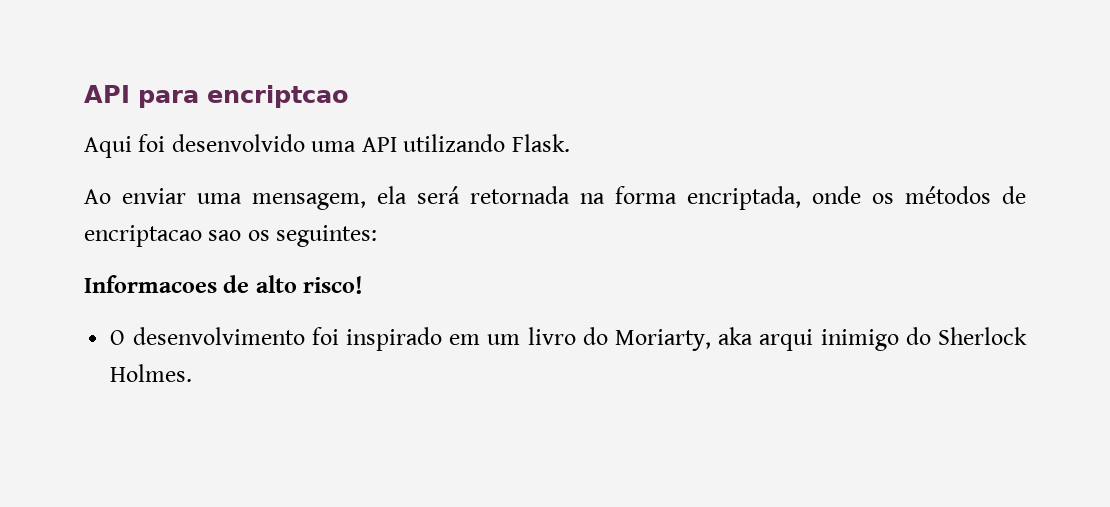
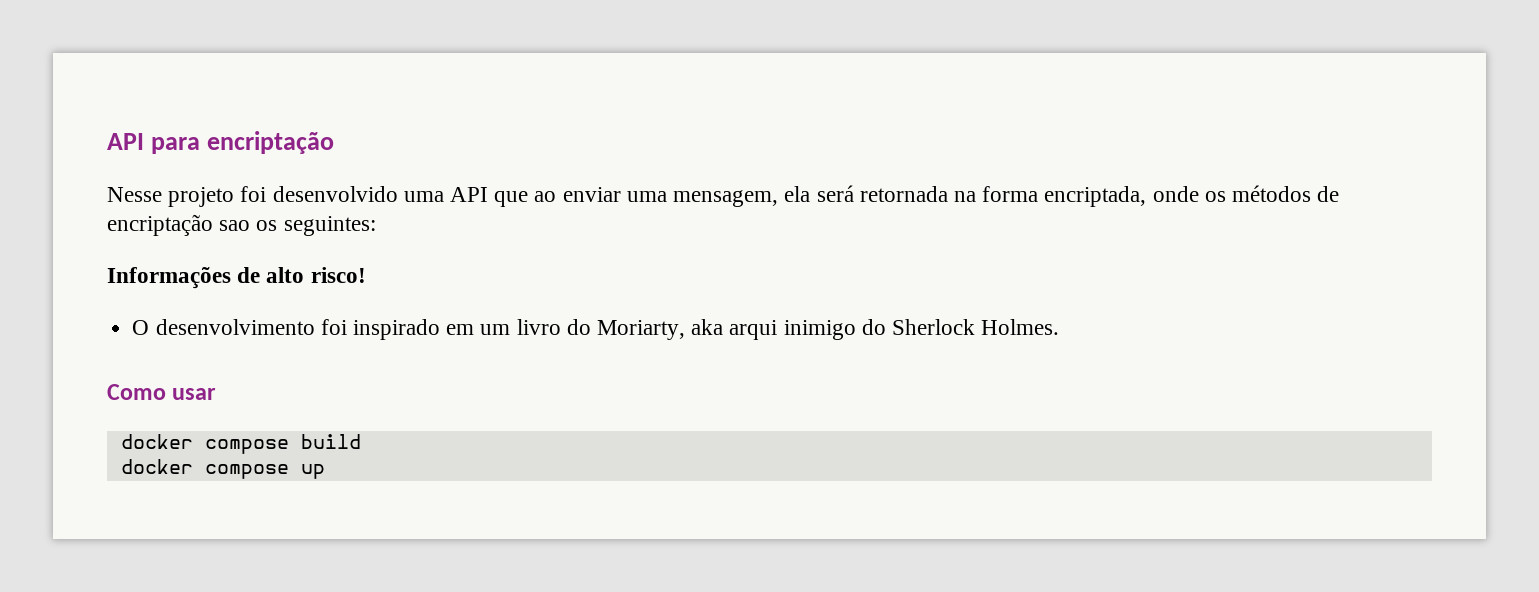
[207,85,348,108] [84,136,132,158] encriptcao // Aqui -> [206,131,334,154] [107,187,235,207] encriptação // Nesse projeto
[403,134,570,152] [84,189,111,204] utilizando Flask. // Ao -> [494,191,557,207] que ao
[84,225,202,247] encriptacao -> [107,214,213,236] encriptação
[84,275,217,293] Informacoes -> [107,267,231,289] Informações
(193, 373) none -> [107,384,217,400] [120,434,361,454] [120,459,325,479] // Como usar // docker compose build // docker compose up

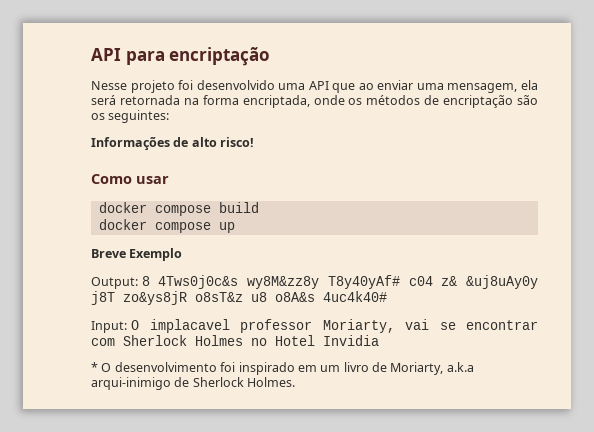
[219,220,251,231] sao -> [517,95,538,105] são
[132,319,1060,340] // O desenvolvimento foi inspirado em um livro do Moriarty, aka arqui inimigo do Sherlock Holmes. -> (255, 142) none
(325, 471) none -> [91,248,183,261] [91,275,538,289] [91,291,387,305] [91,319,538,333] [91,335,379,346] [91,362,474,375] [91,377,296,390] // Breve Exemplo // Output: 8 4Tws0j0c&s wy8M&zz8y T8y40yAf# c04 z& &uj8uAy0y j8T zo&ys8jR o8sT&z u8 o8A&s 4uc4k40# // Input: O implacavel professor Moriarty, vai se encontrar com Sherlock Holmes no Hotel Invidia // * O desenvolvimento foi inspirado em um livro de Moriarty, a.k.a arqui-inimigo de Sherlock Holmes.

